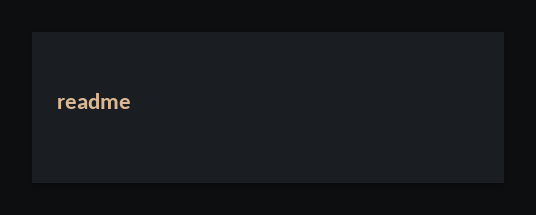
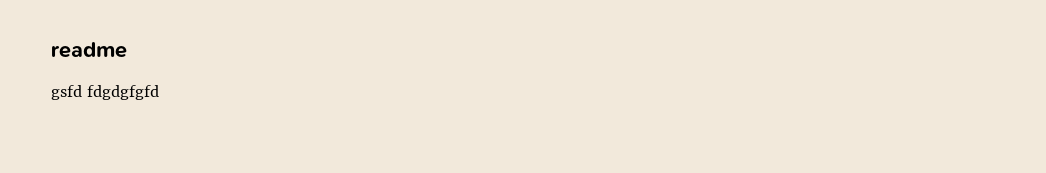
(131, 101) none -> [51,85,159,100] // gsfd fdgdgfgfd

